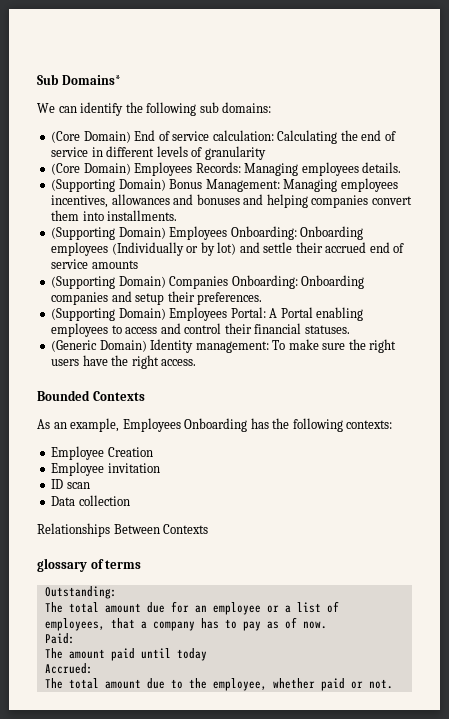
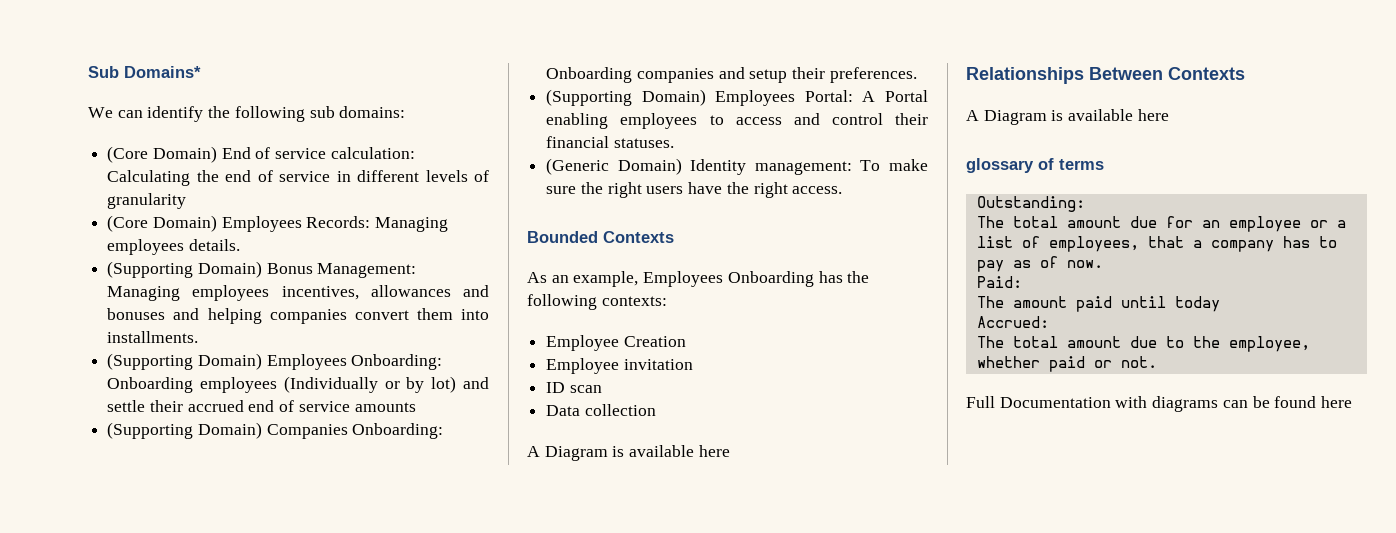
[37,523,209,537] Relationships Between Contexts -> [527,445,730,461] [966,67,1245,84] [966,109,1169,125] A Diagram is available here // Relationships Between Contexts // A Diagram is available here
(393, 684) none -> [966,396,1353,412] // Full Documentation with diagrams can be found here

